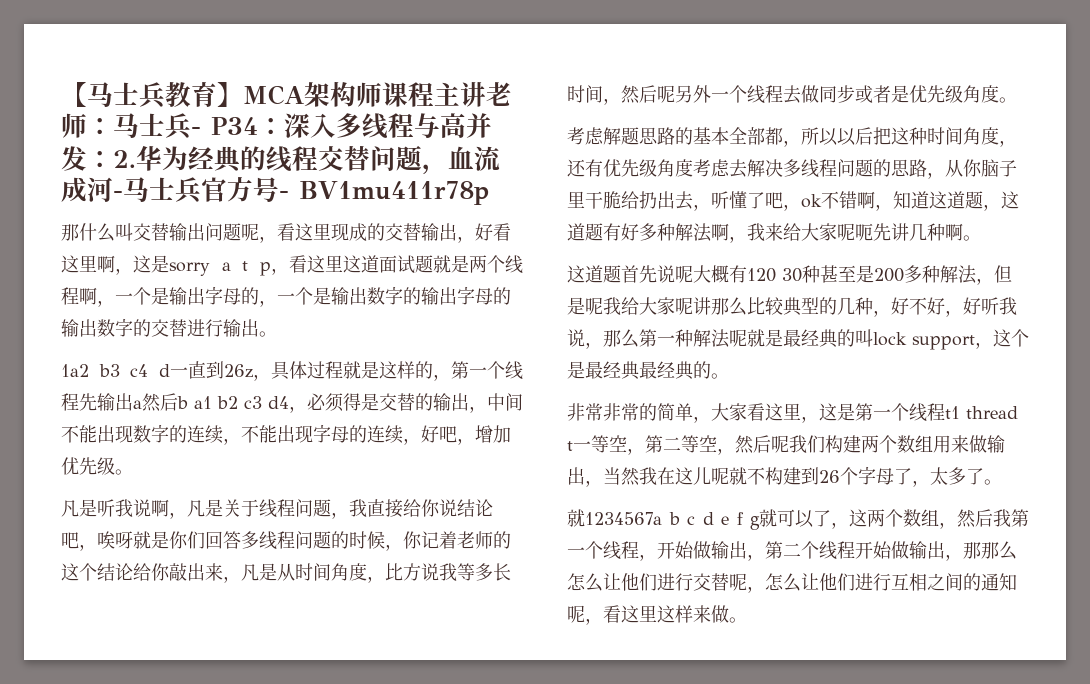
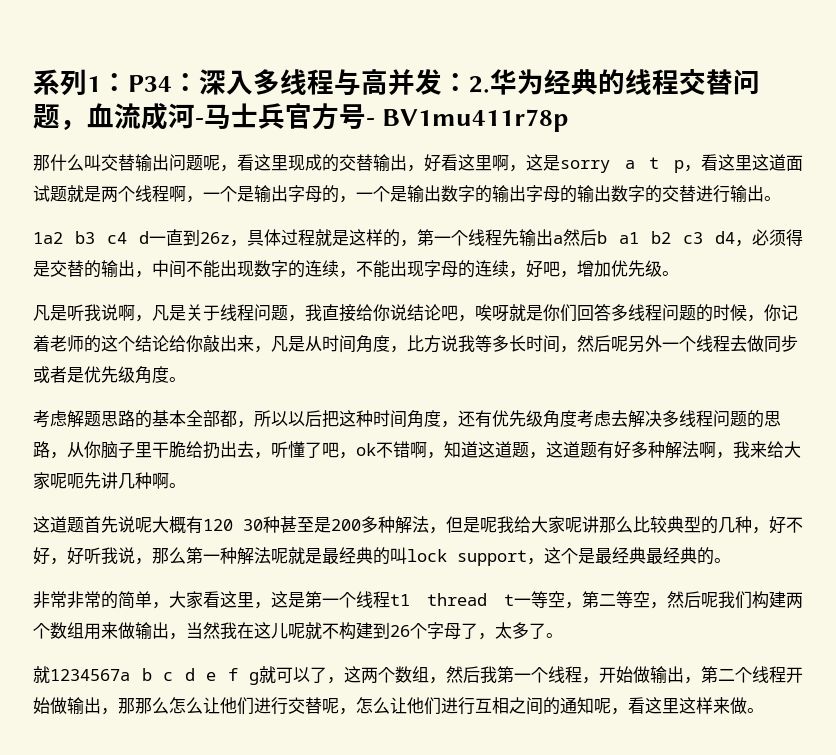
[61,81,512,108] [61,113,201,139] 【马士兵教育】MCA架构师课程主讲老师：马士兵- -> [33,69,128,96] 系列1：

